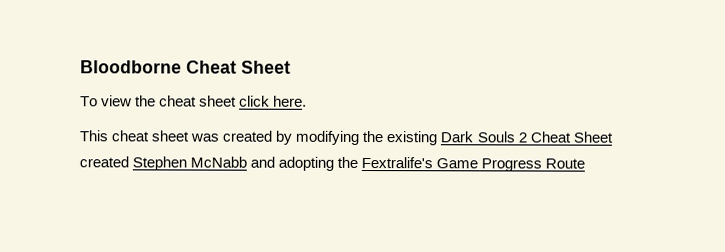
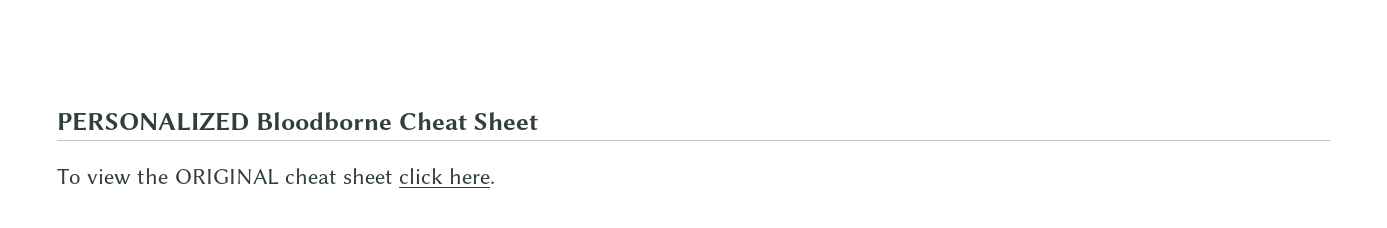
(80, 67) none -> [57,112,249,131] PERSONALIZED
(157, 101) none -> [174,169,279,185] ORIGINAL
[79,130,613,146] [79,156,586,172] // This cheat sheet was created by modifying the existing Dark Souls 2 Cheat Sheet created Stephen McNabb and adopting the Fextralife's Game Progress Route -> (496, 176) none

